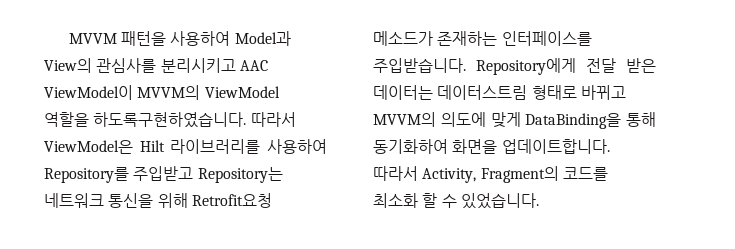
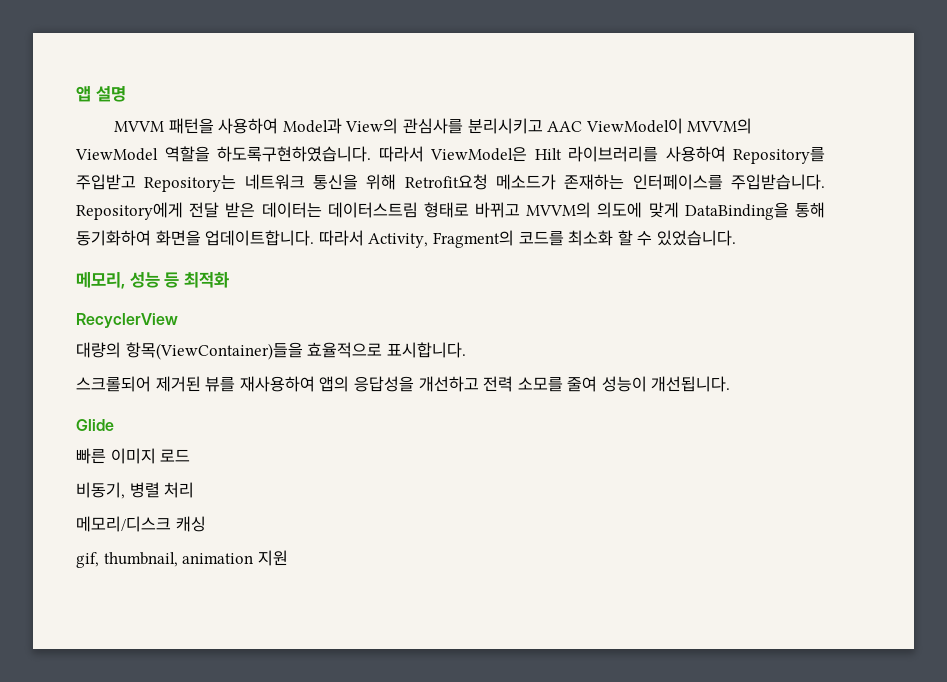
(68, 38) none -> [76,86,126,102] 앱 설명 //
(539, 201) none -> [76,272,230,289] [76,313,178,328] [76,342,466,360] [76,376,731,392] [76,419,114,431] [76,448,191,464] [76,482,195,499] [76,516,206,532] [76,550,288,568] // 메모리, 성능 등 최적화 // RecyclerView // 대량의 항목(ViewContainer)들을 효율적으로 표시합니다. // 스크롤되어 제거된 뷰를 재사용하여 앱의 응답성을 개선하고 전력 소모를 줄여 성능이 개선됩니다. // Glide // 빠른 이미지 로드 // 비동기, 병렬 처리 // 메모리/디스크 캐싱 // gif, thumbnail, animation 지원

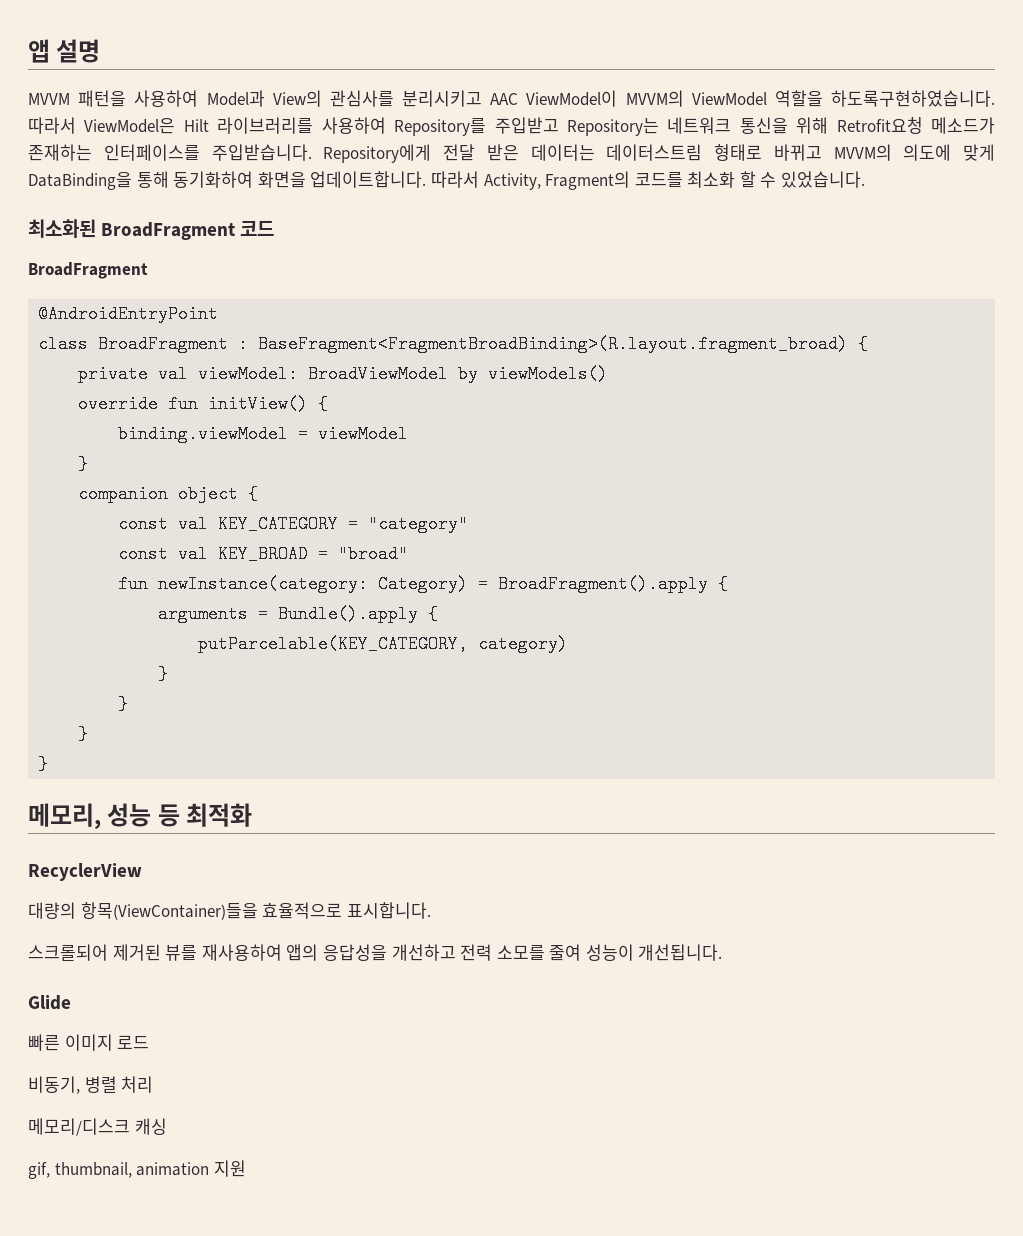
(736, 238) none -> [28,219,275,240] [28,262,148,279] [38,305,219,323] [38,335,869,353] [78,365,609,383] [78,395,329,413] [118,425,409,443] [78,455,89,473] [78,485,259,503] [118,515,469,533] [118,545,409,563] [118,575,729,593] [158,605,439,623] [198,635,569,653] [158,665,169,683] [118,695,129,713] [78,725,89,743] [38,755,49,773] // 최소화된 BroadFragment 코드 // BroadFragment // @AndroidEntryPoint // class BroadFragment : BaseFragment<FragmentBroadBinding>(R.layout.fragment_broad) { // private val viewModel: BroadViewModel by viewModels() // override fun initView() { // binding.viewModel = viewModel // } // companion object { // const val KEY_CATEGORY = "category" // const val KEY_BROAD = "broad" // fun newInstance(category: Category) = BroadFragment().apply { // arguments = Bundle().apply { // putParcelable(KEY_CATEGORY, category) // } // } // } // }

